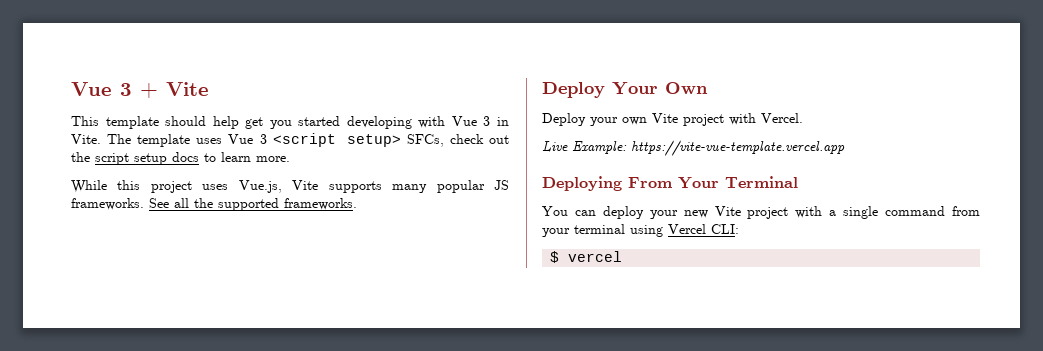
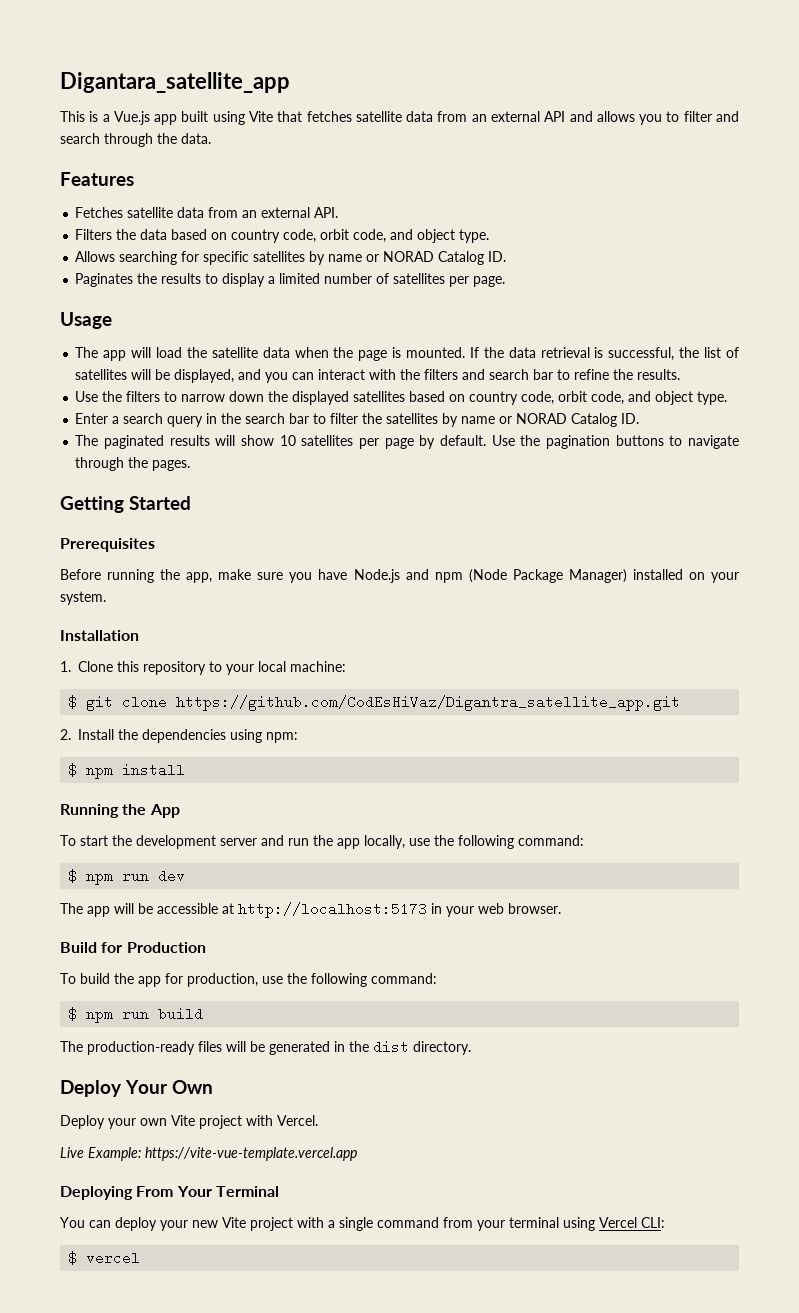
[71,82,209,98] [71,116,510,129] [71,133,509,147] [71,152,290,165] [71,180,510,193] [71,198,357,211] Vue 3 + Vite // This template should help get you started developing with Vue 3 in Vite. The template uses Vue 3 <script setup> SFCs, check out the script setup docs to learn more. // While this project uses Vue.js, Vite supports many popular JS frameworks. See all the supported frameworks. -> [60,72,290,93] [60,111,740,125] [60,133,211,147] [60,172,134,186] [75,207,339,218] [75,229,490,243] [75,251,507,265] [75,273,506,287] [60,312,112,329] [75,347,739,361] [75,369,681,383] [75,391,728,405] [75,413,640,427] [75,435,740,449] [75,457,191,471] [60,496,192,513] [60,538,155,552] [60,569,739,583] [60,591,106,605] [60,630,139,641] [60,661,346,675] [68,695,681,711] [60,729,298,743] [68,763,186,779] [60,804,180,818] [60,835,584,849] [68,869,186,885] [60,902,561,918] [60,942,206,953] [60,973,437,987] [68,1007,204,1023] [60,1040,471,1055] Digantara_satellite_app // This is a Vue.js app built using Vite that fetches satellite data from an external API and allows you to filter and search through the data. // Features // Fetches satellite data from an external API. // Filters the data based on country code, orbit code, and object type. // Allows searching for specific satellites by name or NORAD Catalog ID. // Paginates the results to display a limited number of satellites per page. // Usage // The app will load the satellite data when the page is mounted. If the data retrieval is successful, the list of satellites will be displayed, and you can interact with the filters and search bar to refine the results. // Use the filters to narrow down the displayed satellites based on country code, orbit code, and object type. // Enter a search query in the search bar to filter the satellites by name or NORAD Catalog ID. // The paginated results will show 10 satellites per page by default. Use the pagination buttons to navigate through the pages. // Getting Started // Prerequisites // Before running the app, make sure you have Node.js and npm (Node Package Manager) installed on your system. // Installation // 1. Clone this repository to your local machine: // $ git clone https://github.com/CodEsHiVaz/Digantra_satellite_app.git // 2. Install the dependencies using npm: // $ npm install // Running the App // To start the development server and run the app locally, use the following command: // $ npm run dev // The app will be accessible at http://localhost:5173 in your web browser. // Build for Production // To build the app for production, use the following command: // $ npm run build // The production-ready files will be generated in the dist directory.

